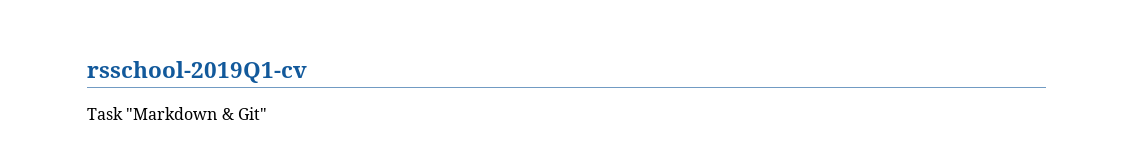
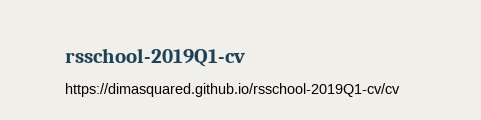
[87,107,267,120] Task "Markdown & Git" -> [65,83,400,97] https://dimasquared.github.io/rsschool-2019Q1-cv/cv

